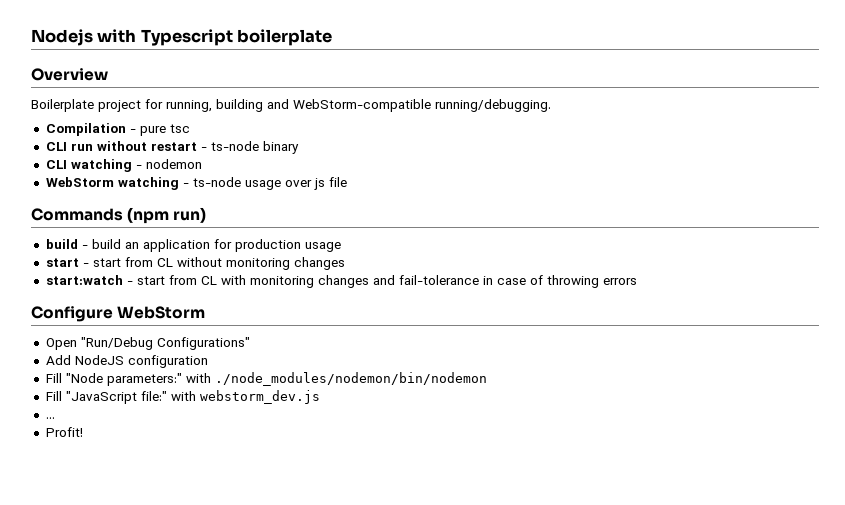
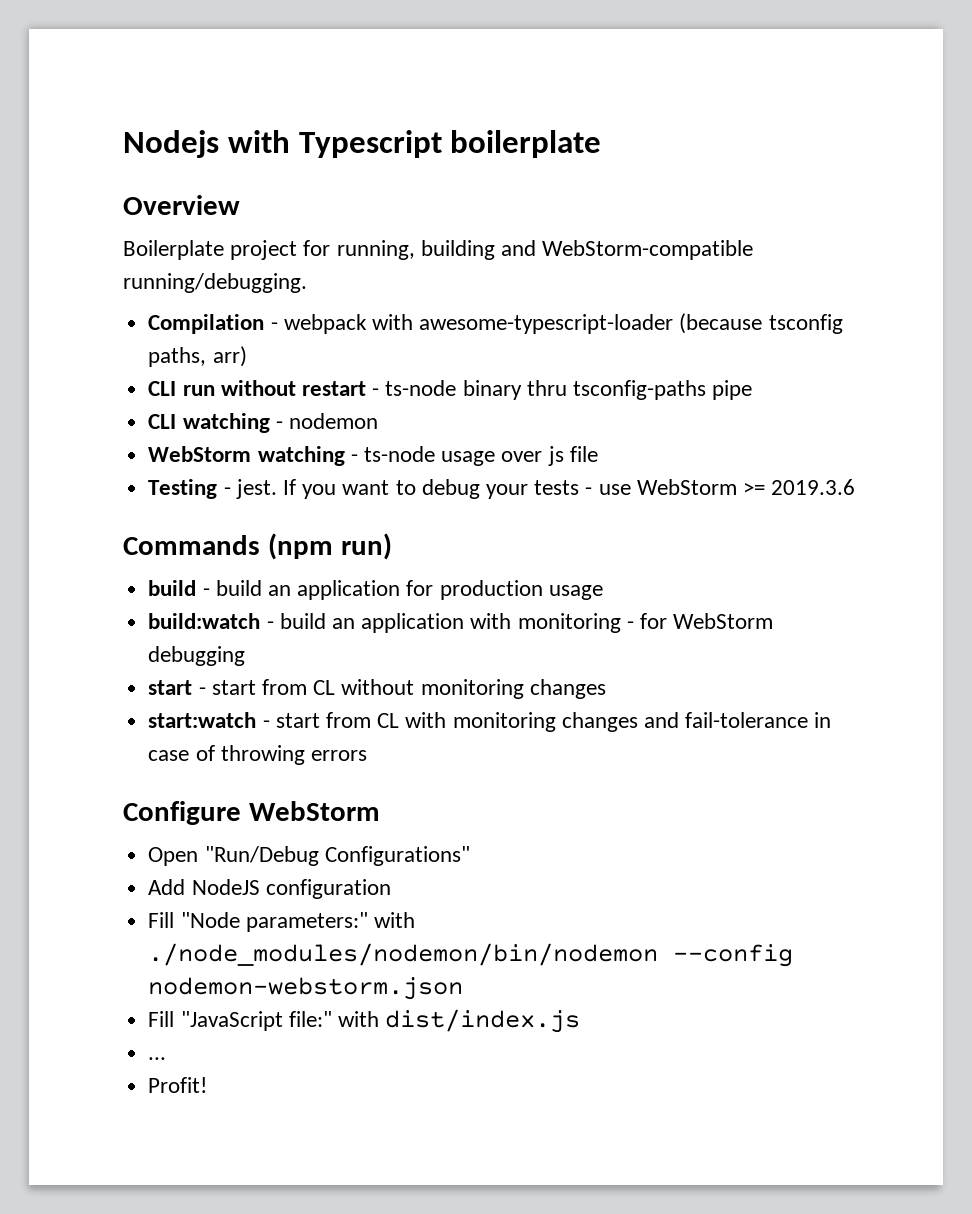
[139,124,190,136] pure tsc -> [283,313,843,334] [148,346,247,367] webpack with awesome-typescript-loader (because tsconfig paths, arr)
(299, 147) none -> [526,380,753,400] thru tsconfig-paths pipe
(347, 182) none -> [148,479,856,499] // Testing - jest. If you want to debug your tests - use WebStorm >= 2019.3.6
(341, 247) none -> [148,613,774,633] [148,646,246,666] // build:watch - build an application with monitoring - for WebStorm debugging
(487, 379) none -> [673,944,794,967] [148,977,464,1000] --config nodemon-webstorm.json
[199,390,320,404] webstorm_dev.js -> [385,1009,581,1033] dist/index.js

